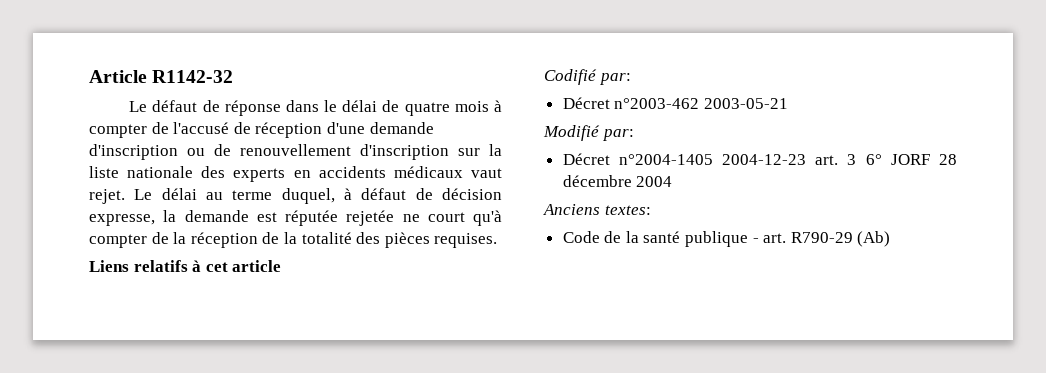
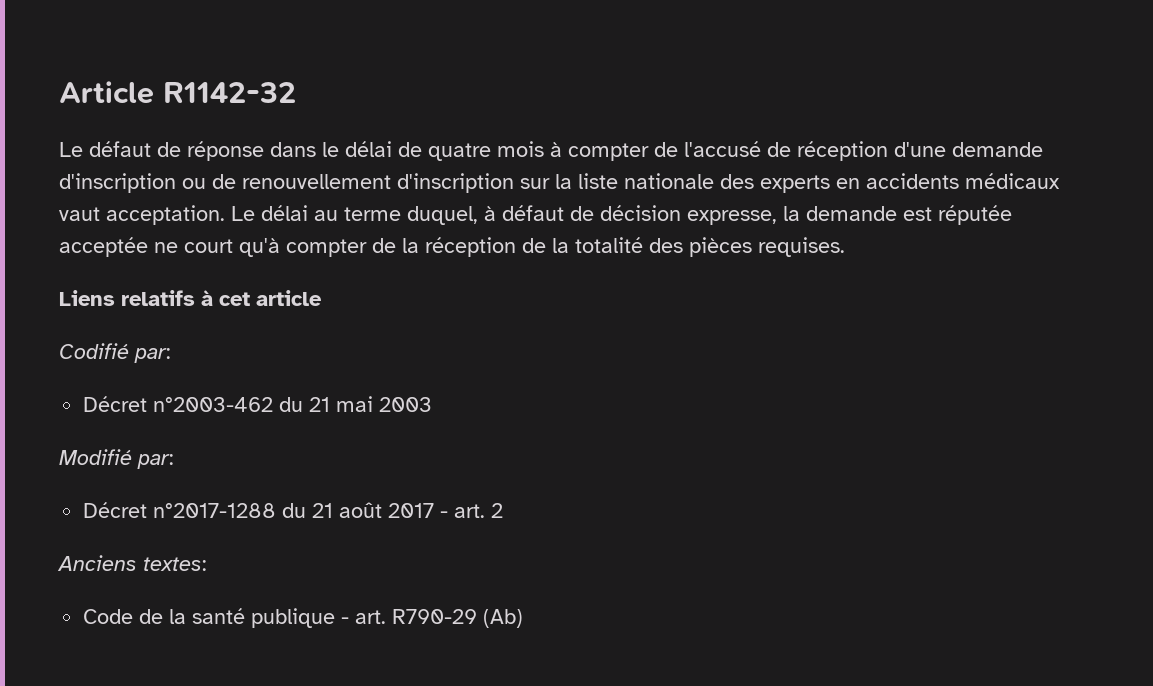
[89,189,125,204] rejet. -> [106,205,225,225] acceptation.
[346,210,395,226] rejetée -> [59,237,148,257] acceptée
[703,98,788,109] 2003-05-21 -> [279,396,433,412] du 21 mai 2003
[618,154,958,165] [562,175,673,187] n°2004-1405 2004-12-23 art. 3 6° JORF 28 décembre 2004 -> [153,502,504,518] n°2017-1288 du 21 août 2017 - art. 2

